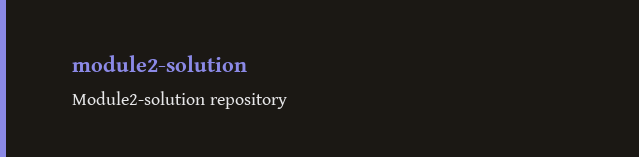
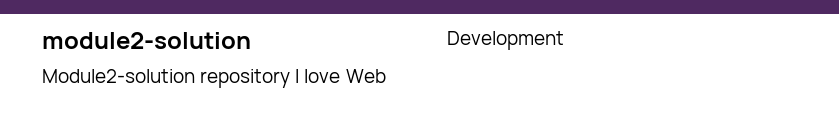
(287, 101) none -> [295,69,386,83] [447,31,564,50] I love Web Development

